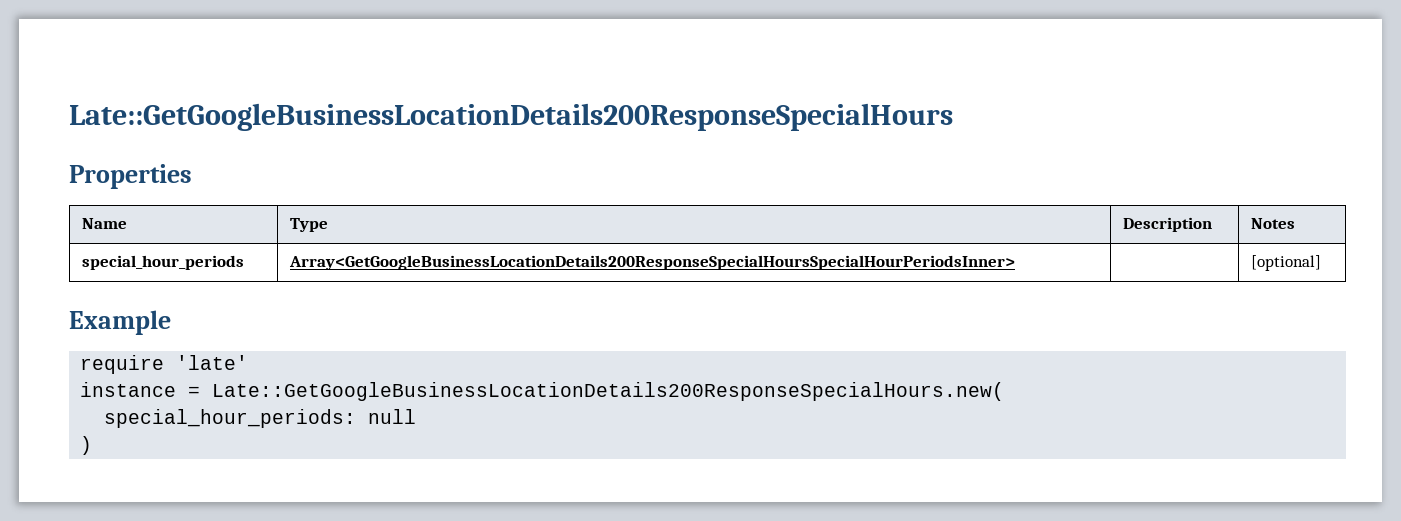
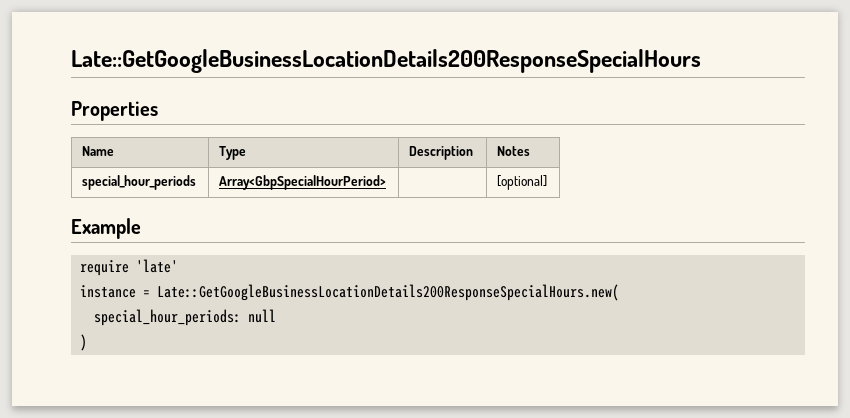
[288,255,1015,270] Array<GetGoogleBusinessLocationDetails200ResponseSpecialHoursSpecialHourPeriodsInner> -> [219,175,387,190] Array<GbpSpecialHourPeriod>

